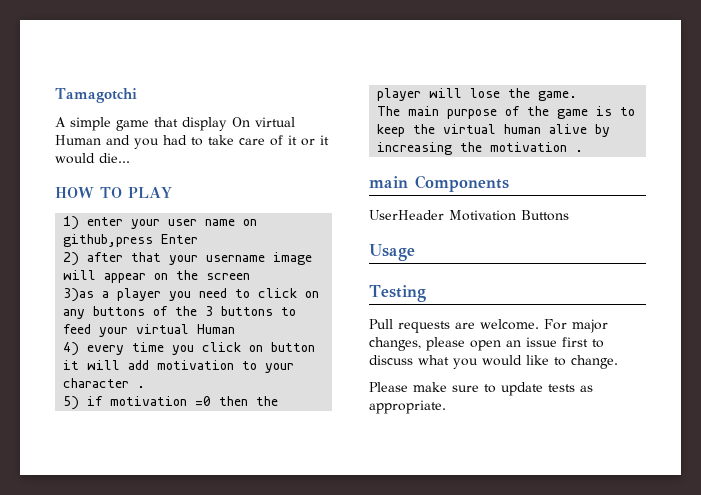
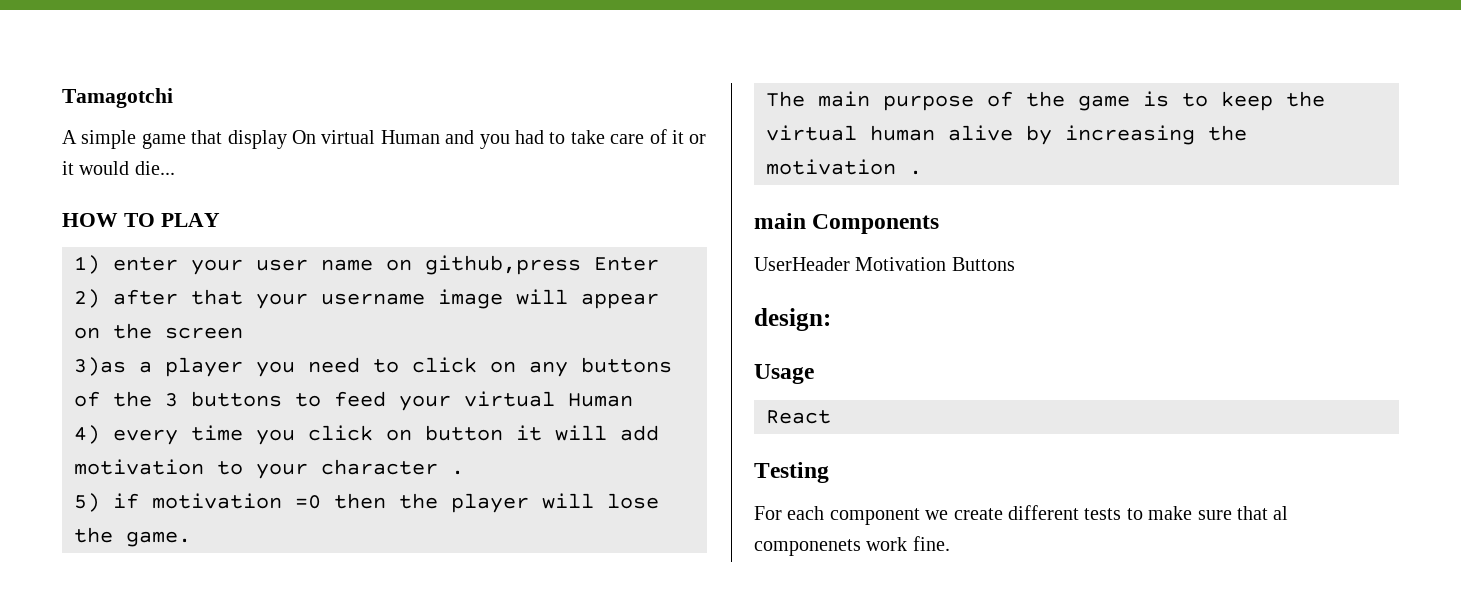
(569, 215) none -> [754,308,831,331] // design:
(415, 252) none -> [766,410,831,424] // React
[369,319,608,333] [369,337,604,351] [369,355,618,369] [369,382,593,396] [369,400,446,414] Pull requests are welcome. For major changes, please open an issue first to discuss what you would like to change. // Please make sure to update tests as appropriate. -> [754,505,1289,525] [754,536,950,556] For each component we create different tests to make sure that al componenets work fine.

